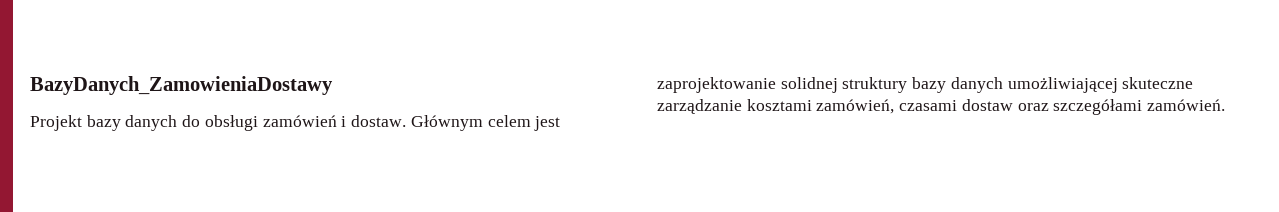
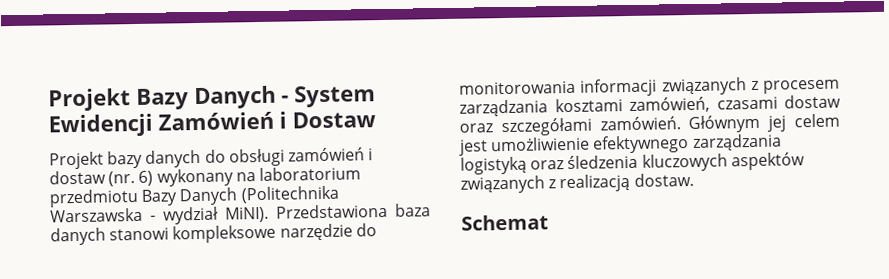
[30,76,333,95] BazyDanych_ZamowieniaDostawy -> [48,85,376,112] [48,111,376,138] Projekt Bazy Danych - System Ewidencji Zamówień i Dostaw
[351,115,561,131] [657,77,1194,93] [657,99,742,114] dostaw. Głównym celem jest zaprojektowanie solidnej struktury bazy danych umożliwiającej skuteczne zarządzanie -> [49,166,361,187] [49,185,339,208] [50,203,431,225] [50,223,377,246] [459,77,840,97] [459,99,548,117] dostaw (nr. 6) wykonany na laboratorium przedmiotu Bazy Danych (Politechnika Warszawska - wydział MiNI). Przedstawiona baza danych stanowi kompleksowe narzędzie do monitorowania informacji związanych z procesem zarządzania
(1226, 105) none -> [688,113,840,134] [459,133,782,156] [460,152,805,175] [460,172,694,194] [461,214,549,231] Głównym jej celem jest umożliwienie efektywnego zarządzania logistyką oraz śledzenia kluczowych aspektów związanych z realizacją dostaw. // Schemat

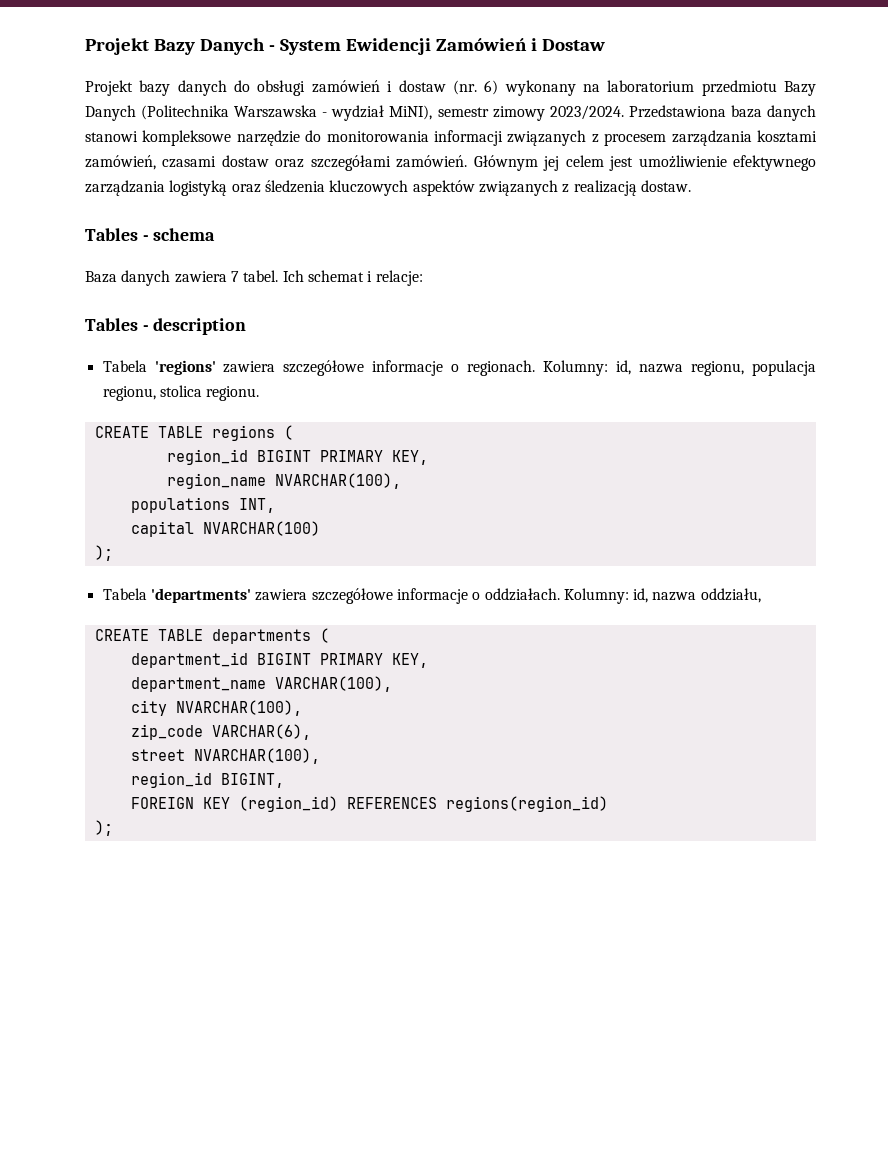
[225,206,269,223] MiNI). -> [389,105,624,121] MiNI), semestr zimowy 2023/2024.
[461,214,549,231] Schemat -> [85,228,216,241] [85,270,423,286] [85,318,247,335] [102,360,817,376] [102,385,260,401] [94,425,293,441] [166,449,428,465] [166,473,401,489] [130,497,275,513] [130,521,320,537] [94,545,113,561] [102,588,761,604] [94,628,329,644] [130,652,428,668] [130,676,392,692] [130,700,302,716] [130,724,311,740] [130,748,320,764] [130,772,284,788] [130,796,608,812] [94,820,113,836] Tables - schema // Baza danych zawiera 7 tabel. Ich schemat i relacje: // Tables - description // Tabela 'regions' zawiera szczegółowe informacje o regionach. Kolumny: id, nazwa regionu, populacja regionu, stolica regionu. // CREATE TABLE regions ( // region_id BIGINT PRIMARY KEY, // region_name NVARCHAR(100), // populations INT, // capital NVARCHAR(100) // ); // Tabela 'departments' zawiera szczegółowe informacje o oddziałach. Kolumny: id, nazwa oddziału, // CREATE TABLE departments ( // department_id BIGINT PRIMARY KEY, // department_name VARCHAR(100), // city NVARCHAR(100), // zip_code VARCHAR(6), // street NVARCHAR(100), // region_id BIGINT, // FOREIGN KEY (region_id) REFERENCES regions(region_id) // );

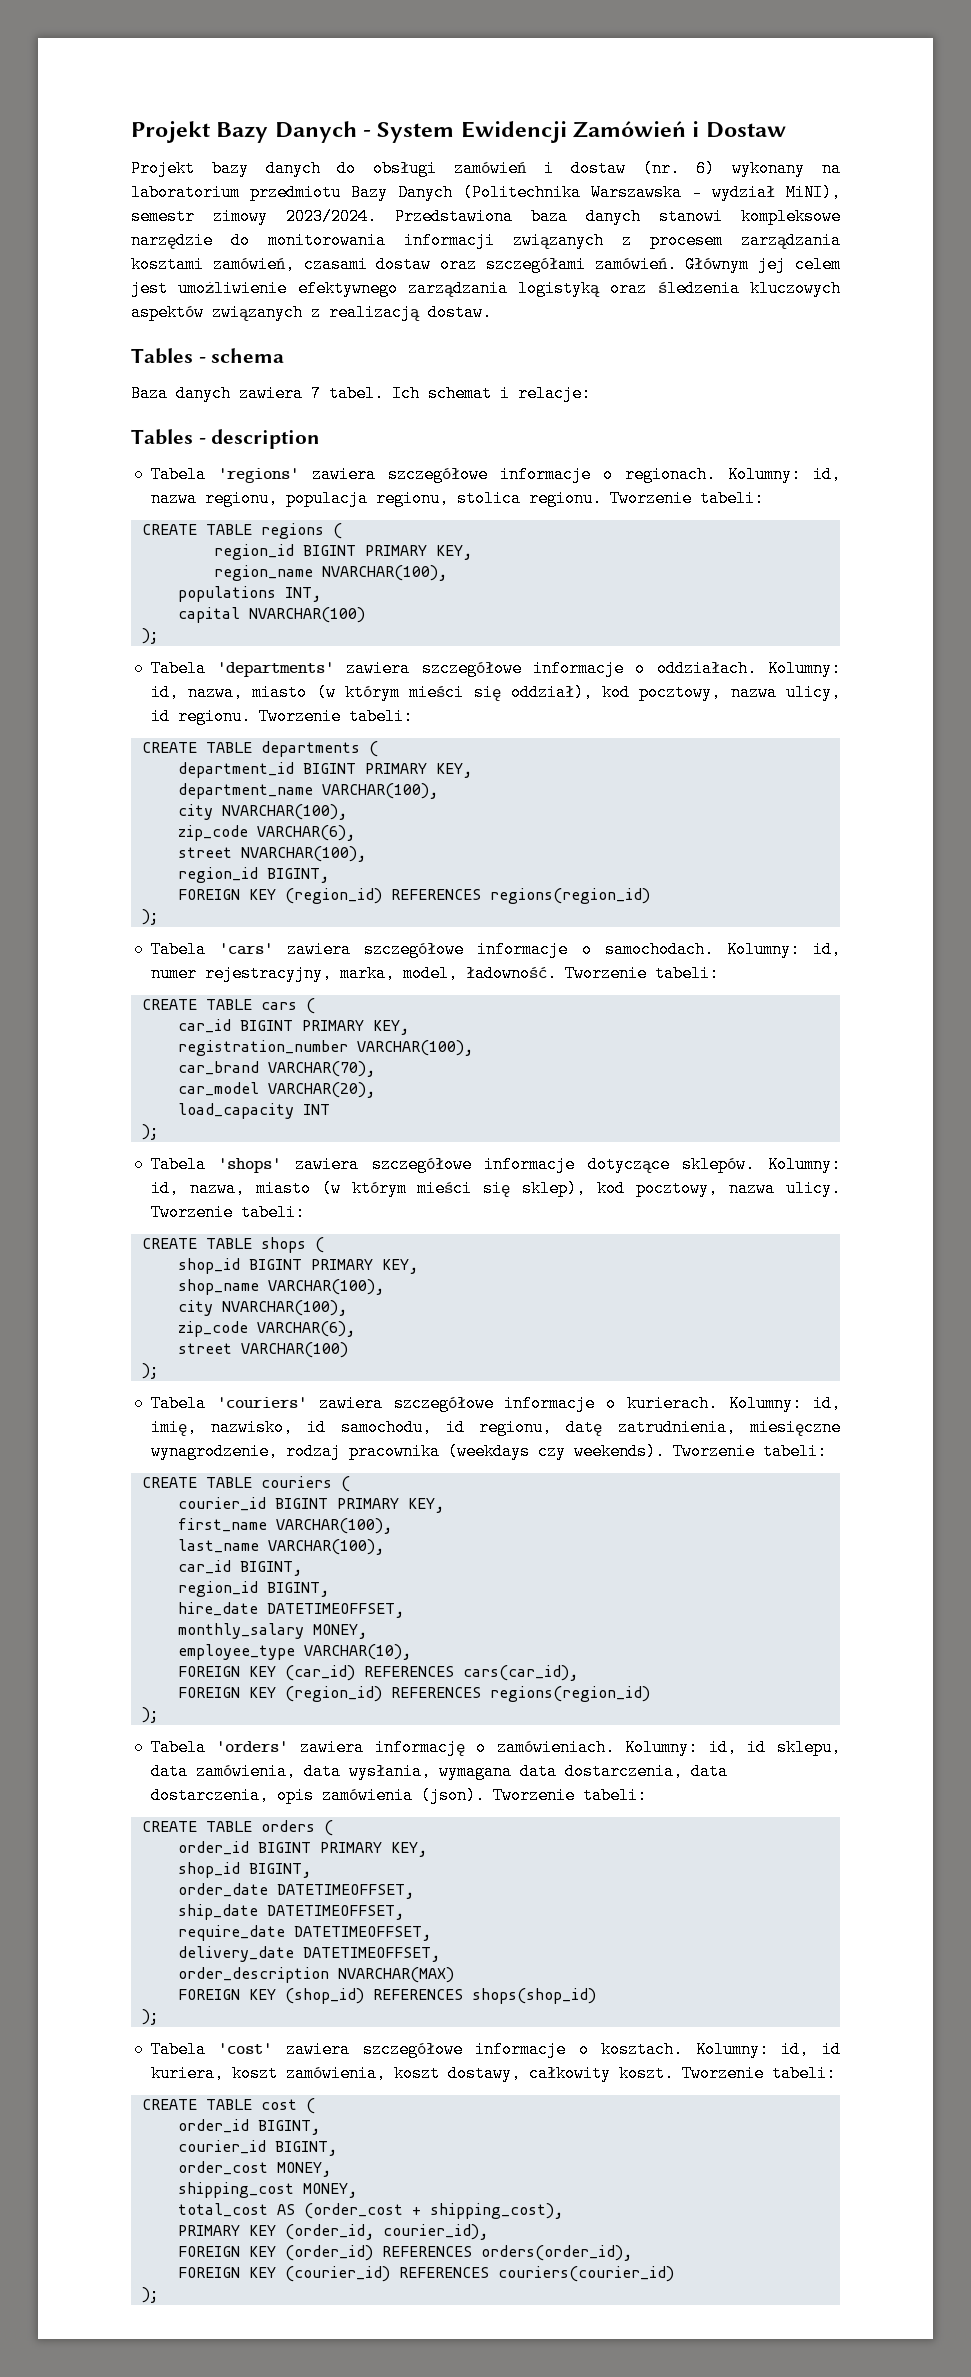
(260, 393) none -> [609,490,764,507] Tworzenie tabeli:
[652,588,761,603] nazwa oddziału, -> [188,684,841,701] [150,708,413,725] nazwa, miasto (w którym mieści się oddział), kod pocztowy, nazwa ulicy, id regionu. Tworzenie tabeli:
(113, 828) none -> [150,941,841,958] [150,965,719,982] [141,998,315,1014] [177,1019,409,1035] [177,1040,473,1056] [177,1061,375,1077] [177,1082,375,1098] [177,1103,330,1119] [141,1124,158,1140] [150,1156,842,1173] [150,1180,841,1197] [150,1204,305,1221] [141,1237,324,1253] [177,1258,418,1274] [177,1279,384,1295] [177,1300,347,1316] [177,1321,355,1337] [177,1342,348,1358] [141,1363,158,1379] [150,1395,841,1412] [150,1419,841,1436] [150,1443,827,1460] [141,1476,350,1492] [177,1497,444,1513] [177,1518,392,1534] [177,1539,384,1555] [177,1560,302,1576] [177,1581,329,1597] [177,1602,404,1618] [177,1623,367,1639] [177,1644,411,1660] [177,1665,578,1681] [177,1686,650,1702] [141,1707,158,1723] [150,1739,841,1756] [150,1763,728,1780] [150,1787,647,1804] [141,1820,333,1836] [177,1841,427,1857] [177,1862,311,1878] [177,1883,414,1899] [177,1904,404,1920] [177,1925,431,1941] [177,1946,440,1962] [177,1967,454,1983] [177,1988,596,2004] [141,2009,158,2025] [150,2041,841,2058] [150,2065,836,2082] [141,2098,315,2114] [177,2119,320,2135] [177,2140,337,2156] [177,2161,331,2177] [177,2182,357,2198] [177,2203,563,2219] [177,2224,488,2240] [177,2245,632,2261] [177,2266,674,2282] [141,2287,158,2303] // Tabela 'cars' zawiera szczegółowe informacje o samochodach. Kolumny: id, numer rejestracyjny, marka, model, ładowność. Tworzenie tabeli: // CREATE TABLE cars ( // car_id BIGINT PRIMARY KEY, // registration_number VARCHAR(100), // car_brand VARCHAR(70), // car_model VARCHAR(20), // load_capacity INT // ); // Tabela 'shops' zawiera szczegółowe informacje dotyczące sklepów. Kolumny: id, nazwa, miasto (w którym mieści się sklep), kod pocztowy, nazwa ulicy. Tworzenie tabeli: // CREATE TABLE shops ( // shop_id BIGINT PRIMARY KEY, // shop_name VARCHAR(100), // city NVARCHAR(100), // zip_code VARCHAR(6), // street VARCHAR(100) // ); // Tabela 'couriers' zawiera szczegółowe informacje o kurierach. Kolumny: id, imię, nazwisko, id samochodu, id regionu, datę zatrudnienia, miesięczne wynagrodzenie, rodzaj pracownika (weekdays czy weekends). Tworzenie tabeli: // CREATE TABLE couriers ( // courier_id BIGINT PRIMARY KEY, // first_name VARCHAR(100), // last_name VARCHAR(100), // car_id BIGINT, // region_id BIGINT, // hire_date DATETIMEOFFSET, // monthly_salary MONEY, // employee_type VARCHAR(10), // FOREIGN KEY (car_id) REFERENCES cars(car_id), // FOREIGN KEY (region_id) REFERENCES regions(region_id) // ); // Tabela 'orders' zawiera informację o zamówieniach. Kolumny: id, id sklepu, data zamówienia, data wysłania, wymagana data dostarczenia, data dostarczenia, opis zamówienia (json). Tworzenie tabeli: // CREATE TABLE orders ( // order_id BIGINT PRIMARY KEY, // shop_id BIGINT, // order_date DATETIMEOFFSET, // ship_date DATETIMEOFFSET, // require_date DATETIMEOFFSET, // delivery_date DATETIMEOFFSET, // order_description NVARCHAR(MAX) // FOREIGN KEY (shop_id) REFERENCES shops(shop_id) // ); // Tabela 'cost' zawiera szczegółowe informacje o kosztach. Kolumny: id, id kuriera, koszt zamówienia, koszt dostawy, całkowity koszt. Tworzenie tabeli: // CREATE TABLE cost ( // order_id BIGINT, // courier_id BIGINT, // order_cost MONEY, // shipping_cost MONEY, // total_cost AS (order_cost + shipping_cost), // PRIMARY KEY (order_id, courier_id), // FOREIGN KEY (order_id) REFERENCES orders(order_id), // FOREIGN KEY (courier_id) REFERENCES couriers(courier_id) // );

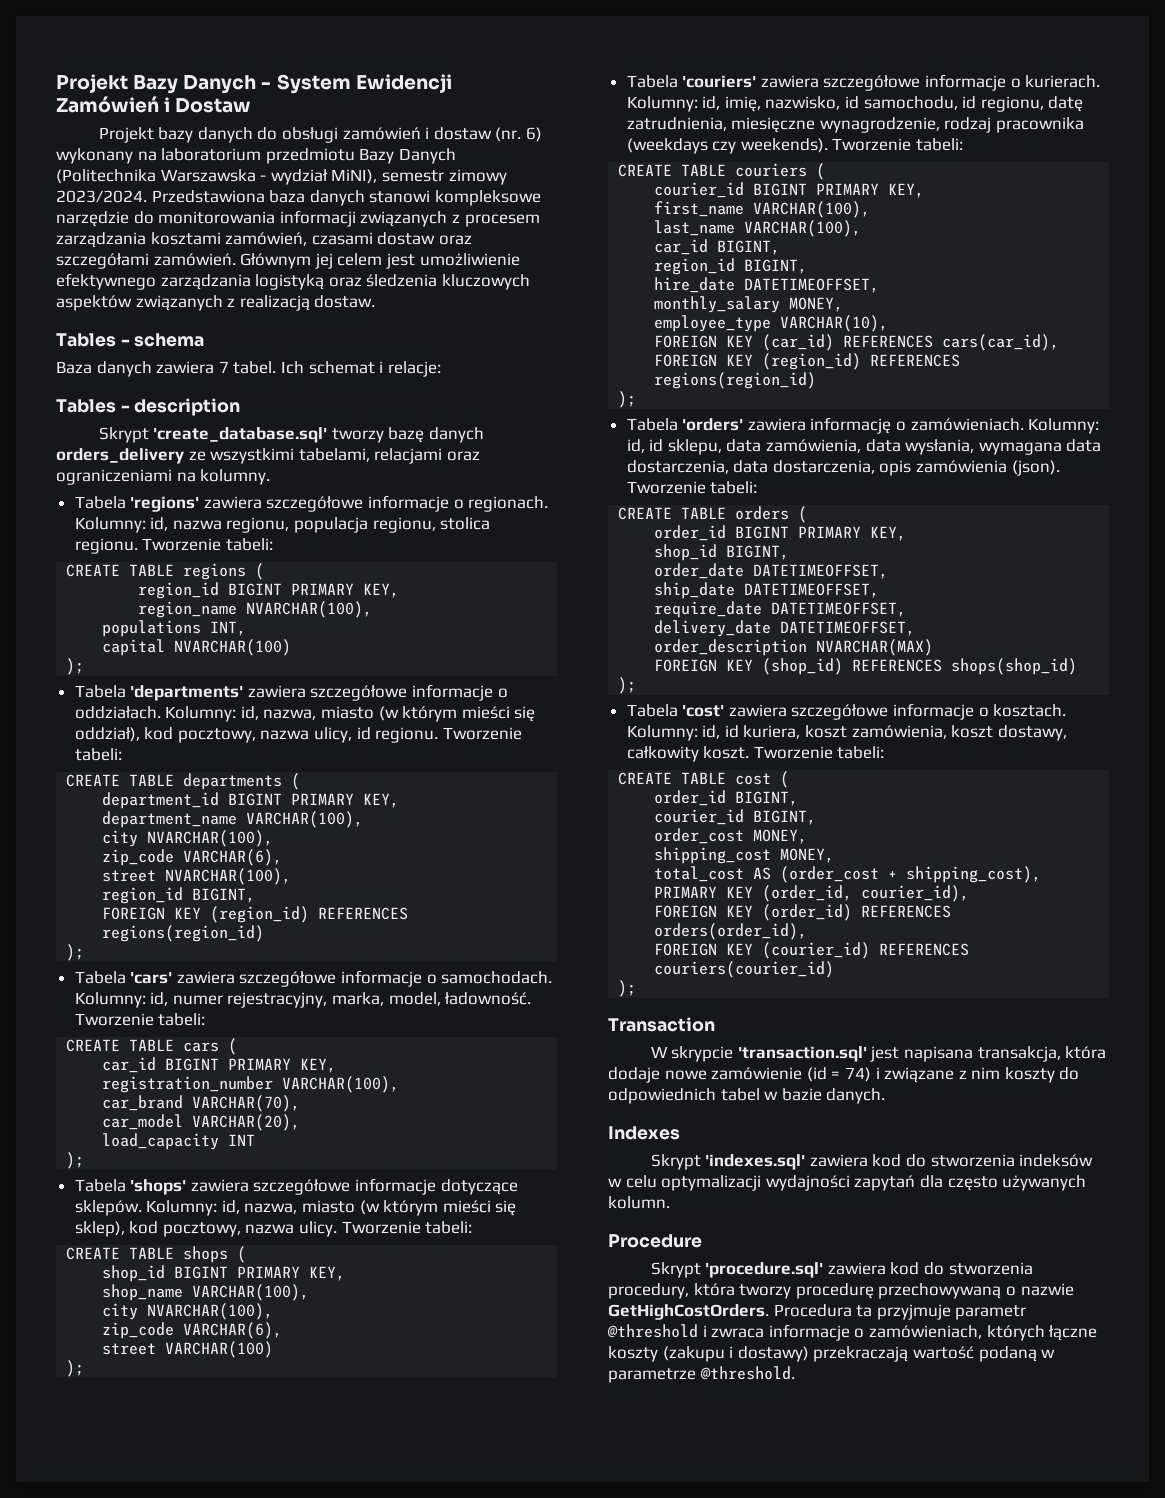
(321, 439) none -> [98,427,484,443] [56,448,480,464] [56,469,271,485] // Skrypt 'create_database.sql' tworzy bazę danych orders_delivery ze wszystkimi tabelami, relacjami oraz ograniczeniami na kolumny.
(158, 2295) none -> [608,1017,715,1032] [650,1046,1107,1062] [608,1067,1080,1083] [608,1088,886,1104] [608,1126,680,1140] [650,1154,1094,1170] [608,1175,1087,1191] [608,1196,670,1209] [608,1234,702,1248] [650,1262,1033,1278] [608,1283,1074,1299] [608,1304,1027,1320] [607,1324,1098,1341] [608,1346,1056,1362] [608,1366,795,1383] // Transaction // W skrypcie 'transaction.sql' jest napisana transakcja, która dodaje nowe zamówienie (id = 74) i związane z nim koszty do odpowiednich tabel w bazie danych. // Indexes // Skrypt 'indexes.sql' zawiera kod do stworzenia indeksów w celu optymalizacji wydajności zapytań dla często używanych kolumn. // Procedure // Skrypt 'procedure.sql' zawiera kod do stworzenia procedury, która tworzy procedurę przechowywaną o nazwie GetHighCostOrders. Procedura ta przyjmuje parametr @threshold i zwraca informacje o zamówieniach, których łączne koszty (zakupu i dostawy) przekraczają wartość podaną w parametrze @threshold.

